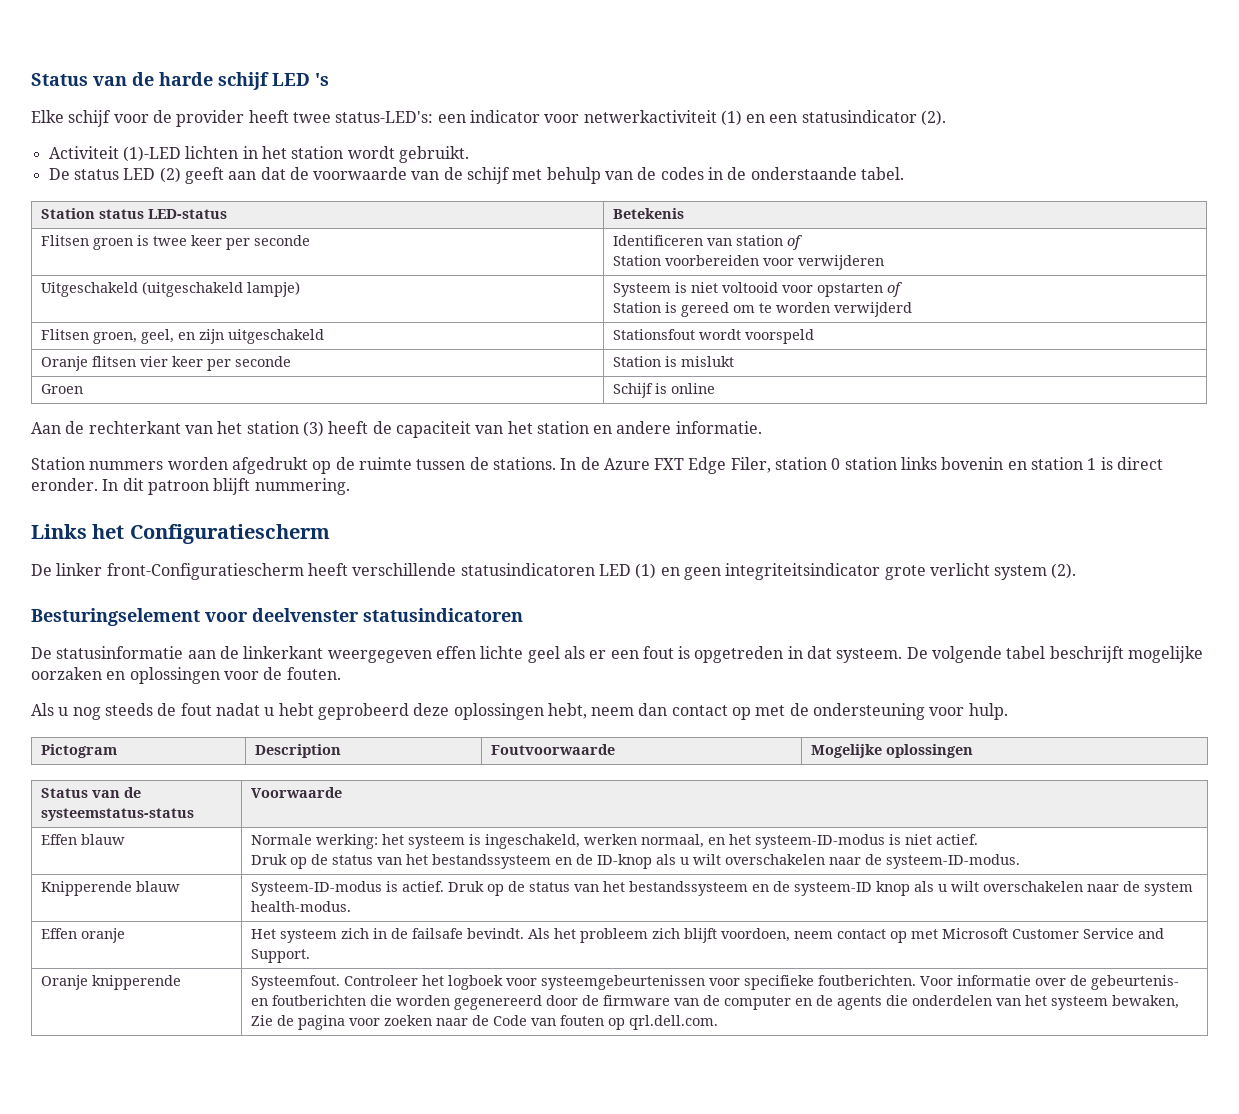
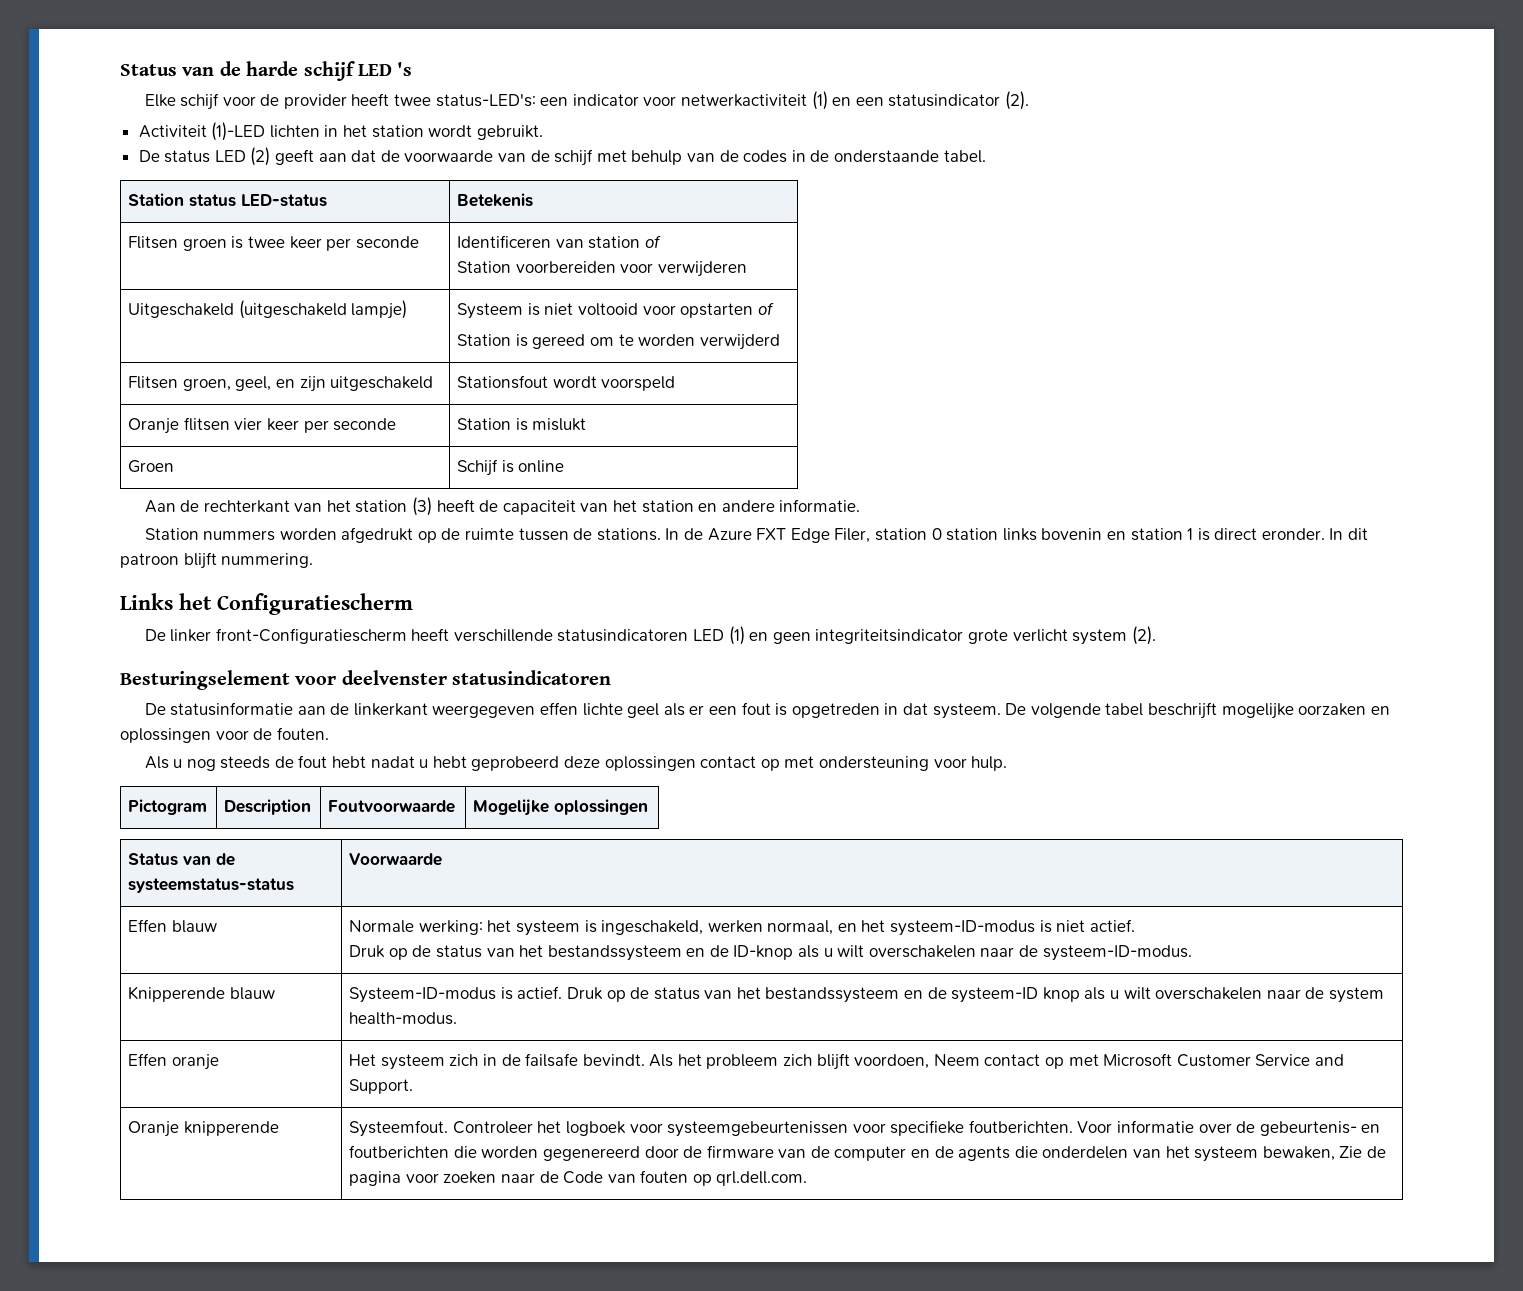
(212, 709) none -> [332,756,367,768] hebt
[547,703,809,720] hebt, neem dan contact op met de -> [700,756,815,771] contact op met
[794,931,834,939] neem -> [933,1054,980,1066] Neem

